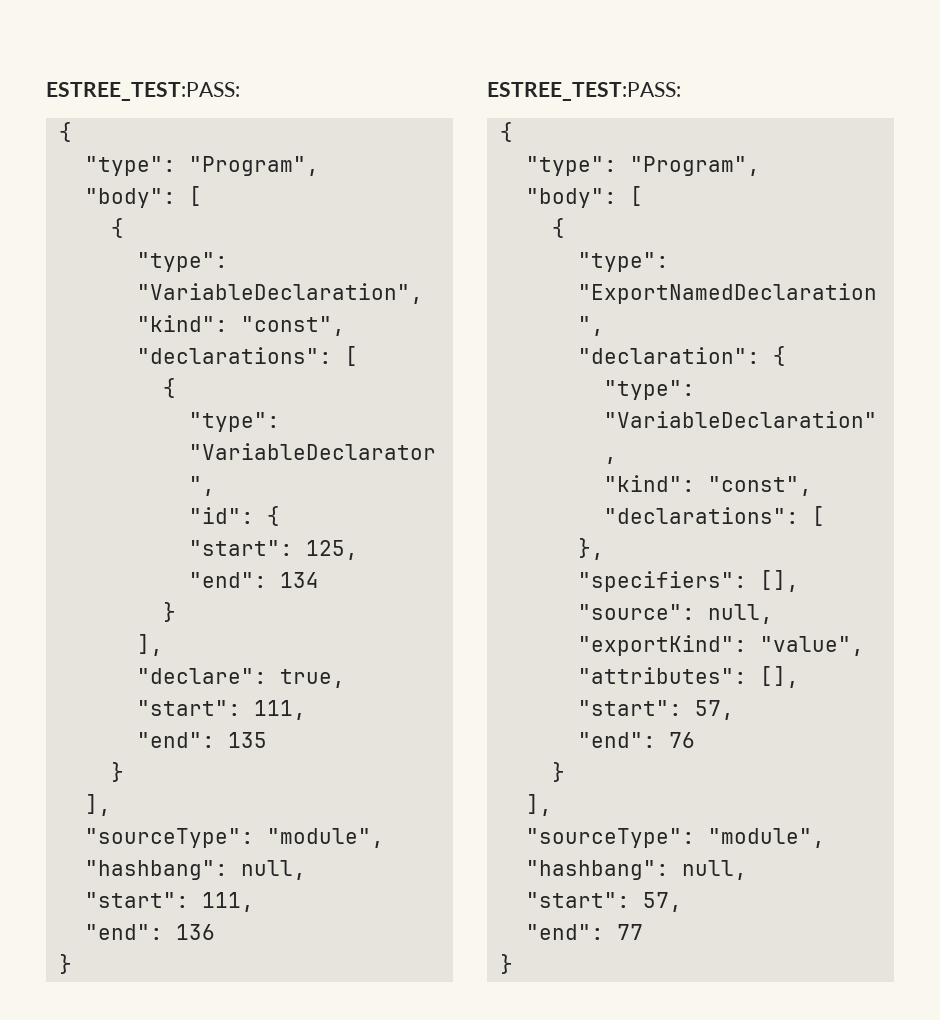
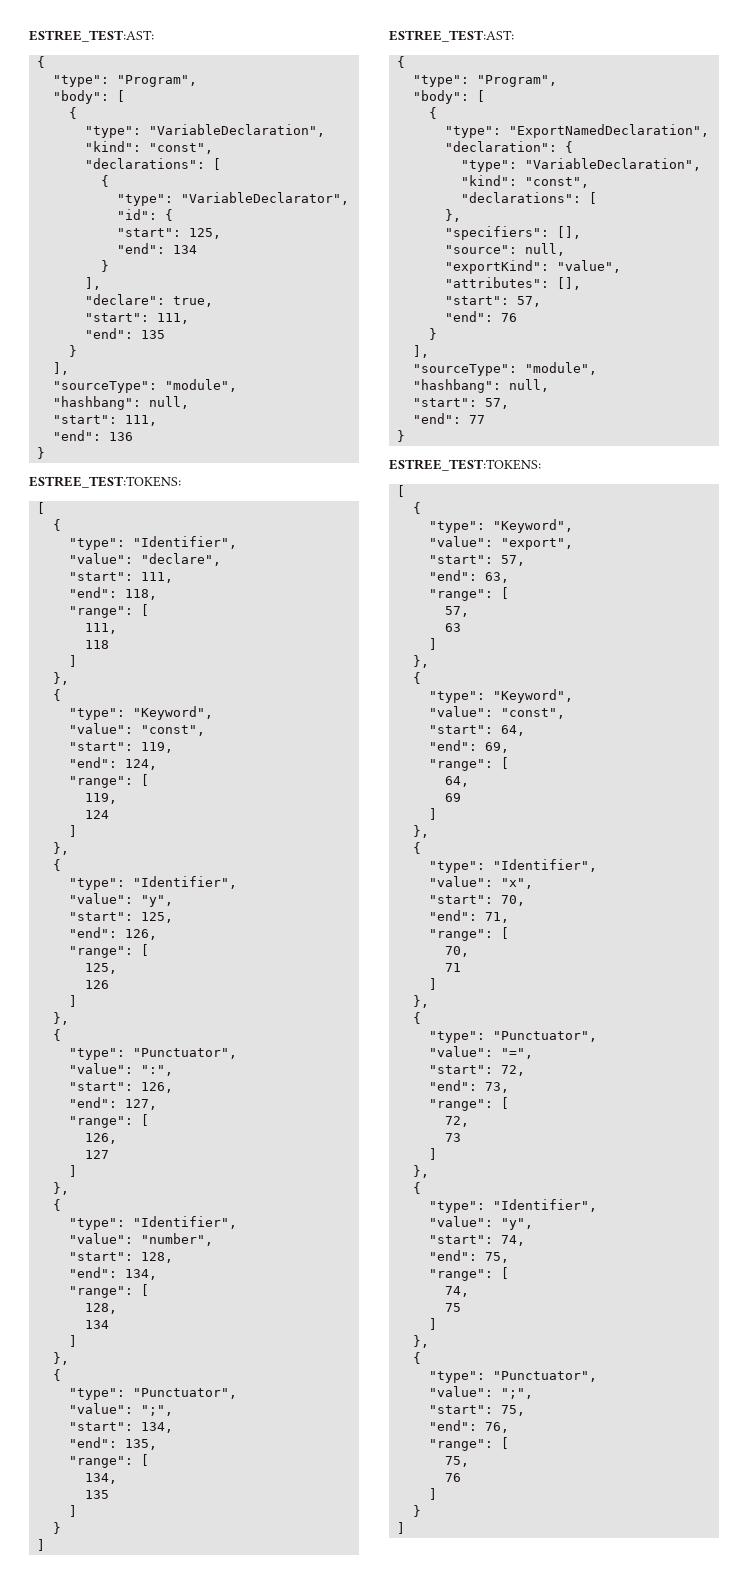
[46,82,240,101] ESTREE_TEST:PASS: -> [29,30,154,42] ESTREE_TEST:AST:
[487,82,681,101] ESTREE_TEST:PASS: -> [29,476,181,488] [37,502,46,514] [53,519,62,531] [69,536,238,550] [69,553,222,566] [69,572,174,583] [69,587,158,600] [69,604,150,618] [85,623,118,634] [85,640,110,649] [69,655,78,667] [53,672,70,685] [53,689,62,701] [69,706,214,720] [69,723,206,736] [69,742,174,753] [69,757,158,770] [69,774,150,788] [85,793,118,804] [85,810,110,819] [69,825,78,837] [53,842,70,855] [53,859,62,871] [69,876,238,890] [69,893,174,907] [69,912,174,923] [69,927,158,940] [69,944,150,958] [85,963,118,974] [85,980,110,989] [69,995,78,1007] [53,1012,70,1025] [53,1029,62,1041] [69,1048,238,1060] [69,1063,174,1076] [69,1082,174,1093] [69,1097,158,1110] [69,1114,150,1128] [85,1133,118,1144] [85,1150,110,1159] [69,1165,78,1177] [53,1182,70,1195] [53,1199,62,1211] [69,1216,238,1230] [69,1233,214,1246] [69,1252,174,1263] [69,1267,158,1280] [69,1284,150,1298] [85,1303,118,1314] [85,1320,110,1329] [69,1335,78,1347] [53,1352,70,1365] [53,1369,62,1381] [69,1388,238,1400] [69,1403,174,1416] [69,1422,174,1433] [69,1437,158,1450] [69,1454,150,1468] [85,1473,118,1484] [85,1490,110,1499] [69,1505,78,1517] [53,1522,62,1534] [37,1539,46,1551] [389,30,514,42] ESTREE_TEST:TOKENS: // [ // { // "type": "Identifier", // "value": "declare", // "start": 111, // "end": 118, // "range": [ // 111, // 118 // ] // }, // { // "type": "Keyword", // "value": "const", // "start": 119, // "end": 124, // "range": [ // 119, // 124 // ] // }, // { // "type": "Identifier", // "value": "y", // "start": 125, // "end": 126, // "range": [ // 125, // 126 // ] // }, // { // "type": "Punctuator", // "value": ":", // "start": 126, // "end": 127, // "range": [ // 126, // 127 // ] // }, // { // "type": "Identifier", // "value": "number", // "start": 128, // "end": 134, // "range": [ // 128, // 134 // ] // }, // { // "type": "Punctuator", // "value": ";", // "start": 134, // "end": 135, // "range": [ // 134, // 135 // ] // } // ] // ESTREE_TEST:AST:
(513, 964) none -> [389,459,541,471] [397,485,406,497] [413,502,422,514] [429,519,574,533] [429,536,574,550] [429,555,526,566] [429,570,510,583] [429,587,510,601] [445,606,470,617] [445,623,462,632] [429,638,438,650] [413,655,430,668] [413,672,422,684] [429,689,574,703] [429,706,566,719] [429,725,526,736] [429,740,510,753] [429,757,510,771] [445,776,470,787] [445,793,462,802] [429,808,438,820] [413,825,430,838] [413,842,422,854] [429,859,598,873] [429,876,534,889] [429,895,526,906] [429,910,510,923] [429,927,510,941] [445,946,470,957] [445,963,462,972] [429,978,438,990] [413,995,430,1008] [413,1012,422,1024] [429,1031,598,1043] [429,1046,534,1059] [429,1065,526,1076] [429,1080,510,1093] [429,1097,510,1111] [445,1116,470,1127] [445,1133,462,1142] [429,1148,438,1160] [413,1165,430,1178] [413,1182,422,1194] [429,1199,598,1213] [429,1216,534,1230] [429,1235,526,1246] [429,1250,510,1263] [429,1267,510,1281] [445,1286,470,1297] [445,1303,462,1312] [429,1318,438,1330] [413,1335,430,1348] [413,1352,422,1364] [429,1371,598,1383] [429,1386,534,1399] [429,1405,526,1416] [429,1420,510,1433] [429,1437,510,1451] [445,1456,470,1467] [445,1473,462,1482] [429,1488,438,1500] [413,1505,422,1517] [397,1522,406,1534] // ESTREE_TEST:TOKENS: // [ // { // "type": "Keyword", // "value": "export", // "start": 57, // "end": 63, // "range": [ // 57, // 63 // ] // }, // { // "type": "Keyword", // "value": "const", // "start": 64, // "end": 69, // "range": [ // 64, // 69 // ] // }, // { // "type": "Identifier", // "value": "x", // "start": 70, // "end": 71, // "range": [ // 70, // 71 // ] // }, // { // "type": "Punctuator", // "value": "=", // "start": 72, // "end": 73, // "range": [ // 72, // 73 // ] // }, // { // "type": "Identifier", // "value": "y", // "start": 74, // "end": 75, // "range": [ // 74, // 75 // ] // }, // { // "type": "Punctuator", // "value": ";", // "start": 75, // "end": 76, // "range": [ // 75, // 76 // ] // } // ]

